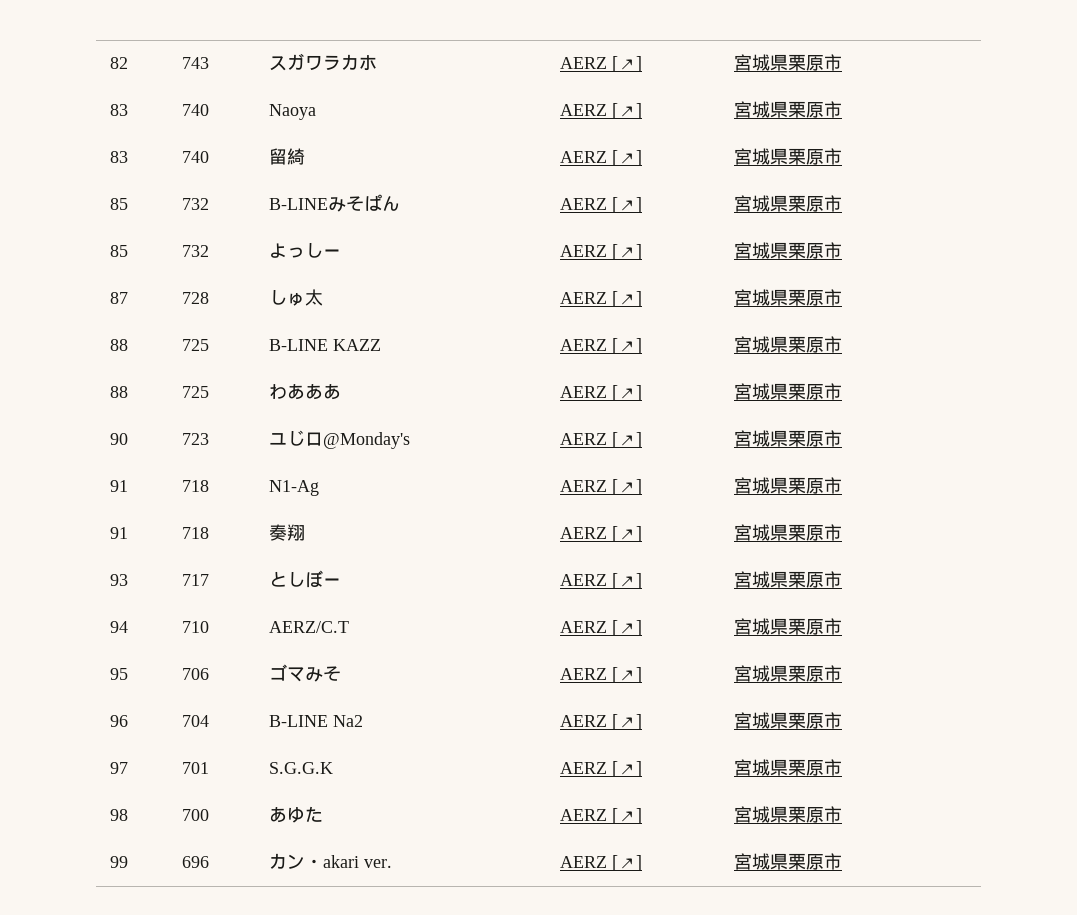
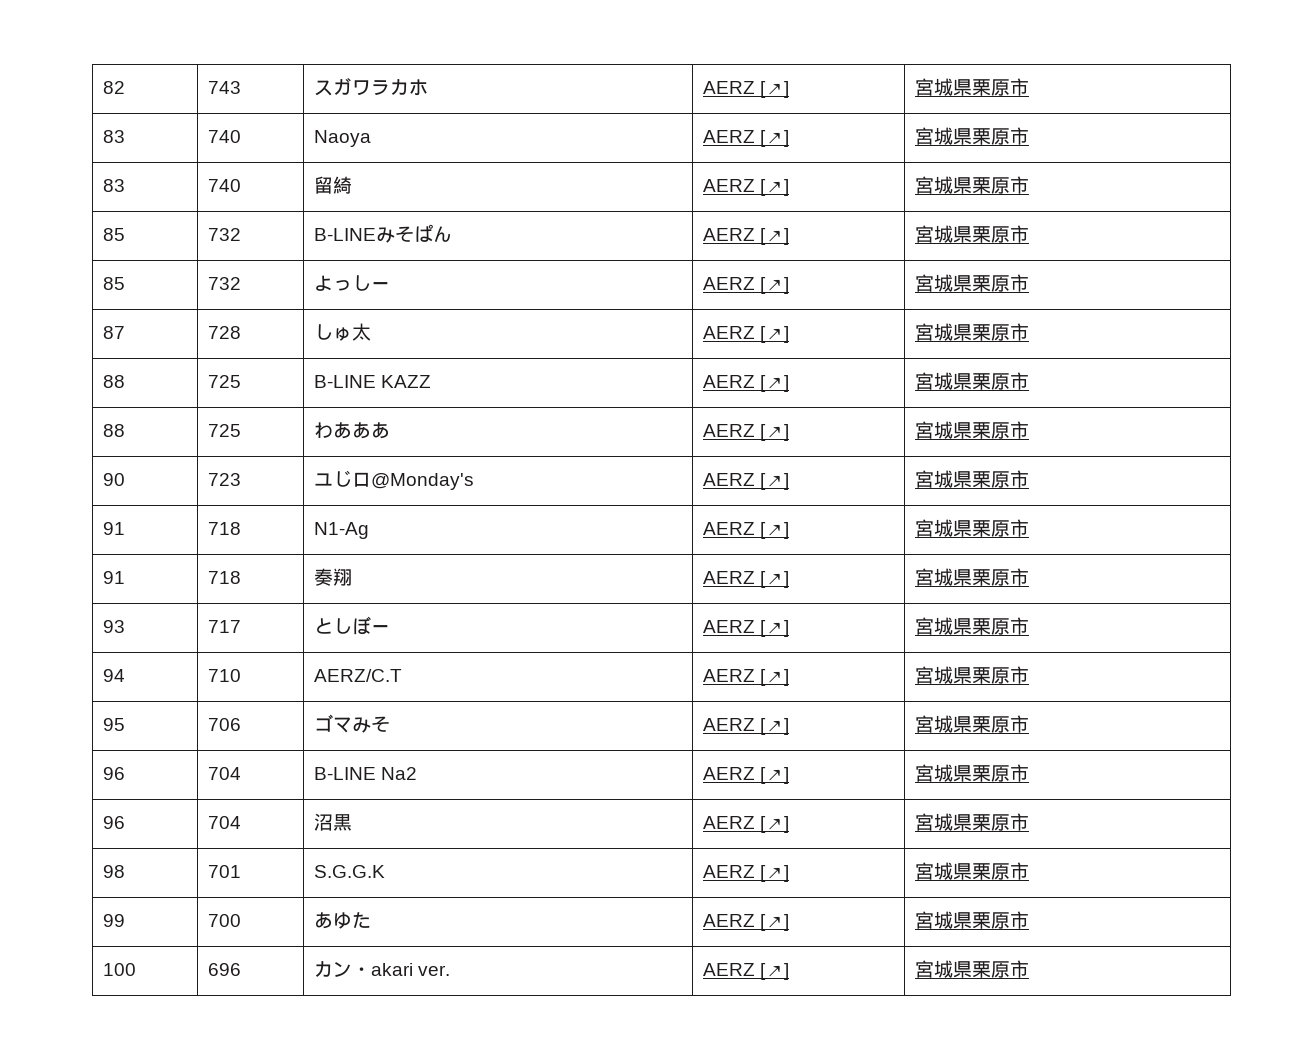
[110,762,129,774] 97 -> [102,816,125,829] [207,816,241,829] [313,813,352,831] [702,816,789,833] [914,813,1029,831] [102,865,125,878] 96 | 704 | 沼黒 | AERZ [↗] | 宮城県栗原市 // 98
[110,809,129,821] 98 -> [102,914,125,927] 99
[110,856,129,868] 99 -> [102,963,136,976] 100

